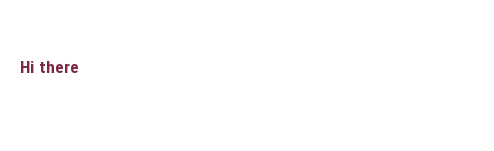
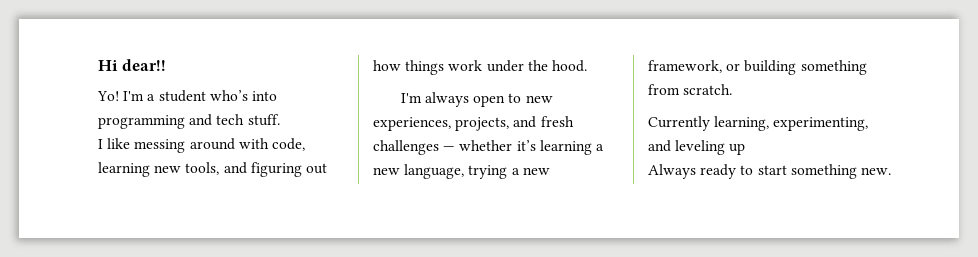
[38,61,79,73] there -> [121,59,166,71] [97,90,277,102] [98,114,280,129] [98,138,305,153] [98,162,327,177] [373,60,587,75] [400,92,553,107] [373,116,574,131] [373,140,604,155] [373,164,550,179] [648,60,867,75] [648,84,733,95] [648,116,869,131] [648,140,746,155] [648,164,891,179] dear!! // Yo! I'm a student who’s into programming and tech stuff. // I like messing around with code, learning new tools, and figuring out how things work under the hood. // I'm always open to new experiences, projects, and fresh challenges — whether it’s learning a new language, trying a new framework, or building something from scratch. // Currently learning, experimenting, and leveling up // Always ready to start something new.

